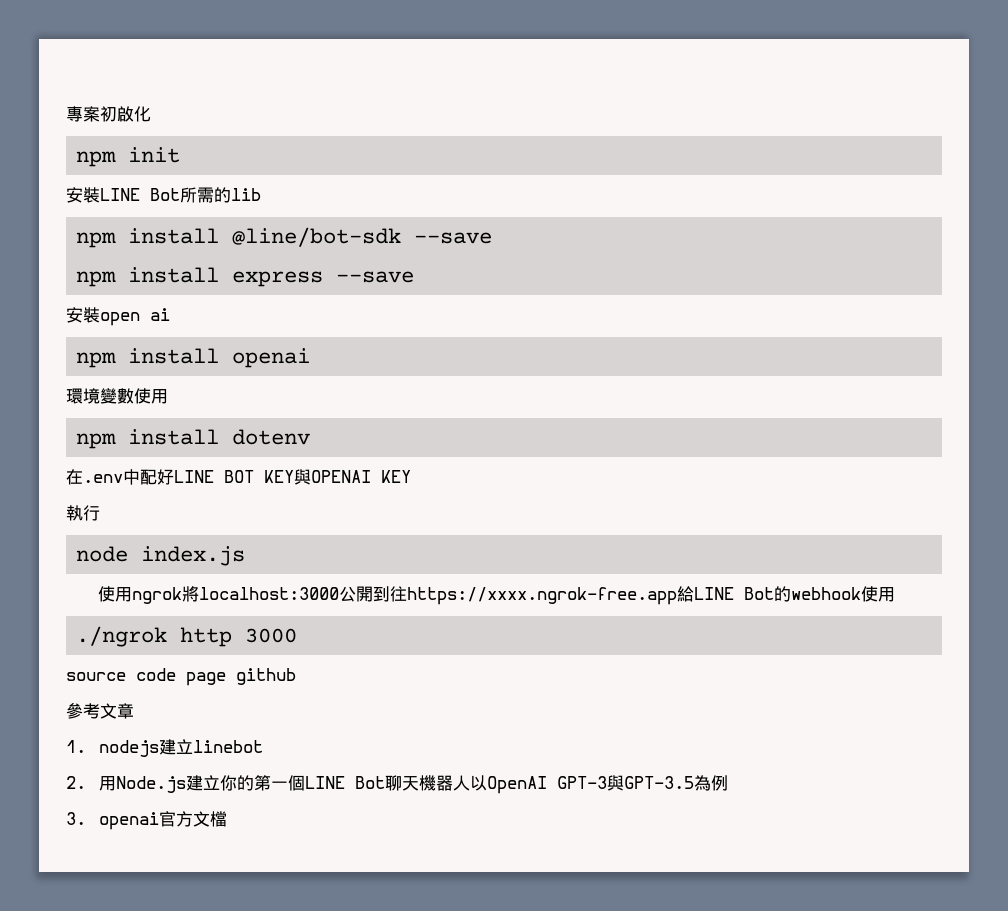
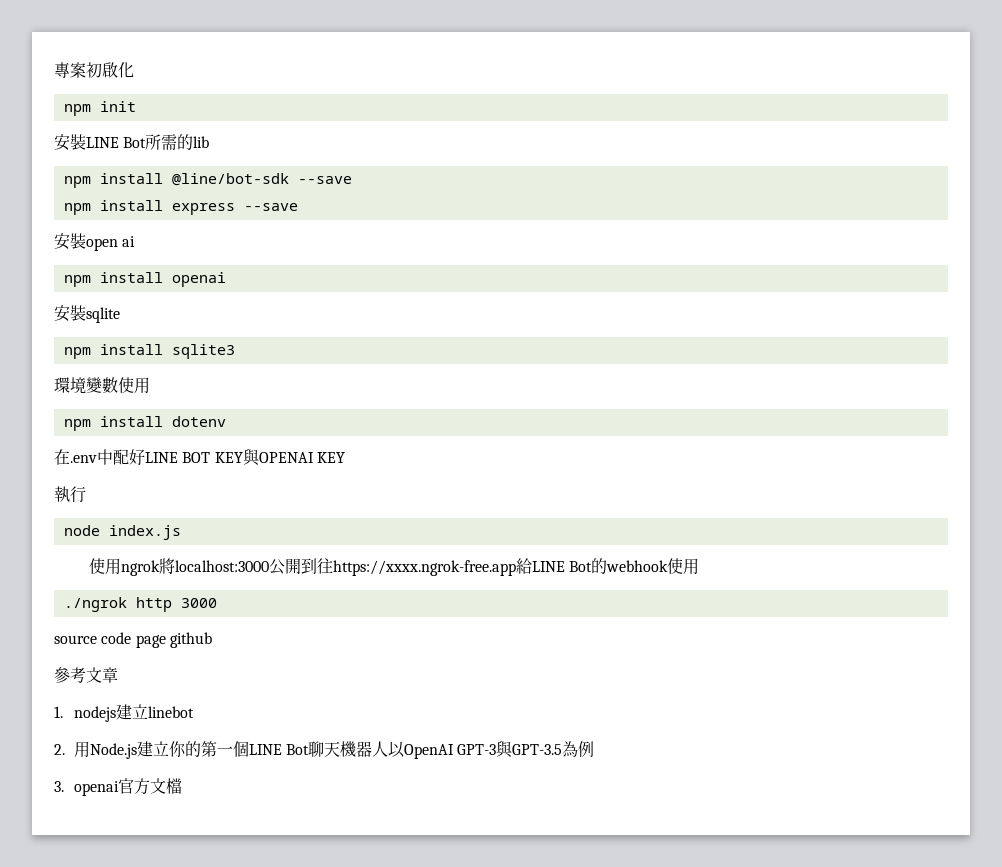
(311, 358) none -> [54,305,120,323] [63,344,235,359] // 安裝sqlite // npm install sqlite3

